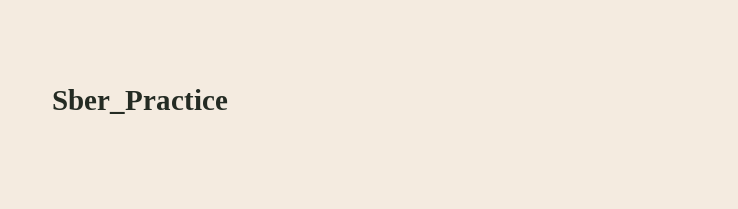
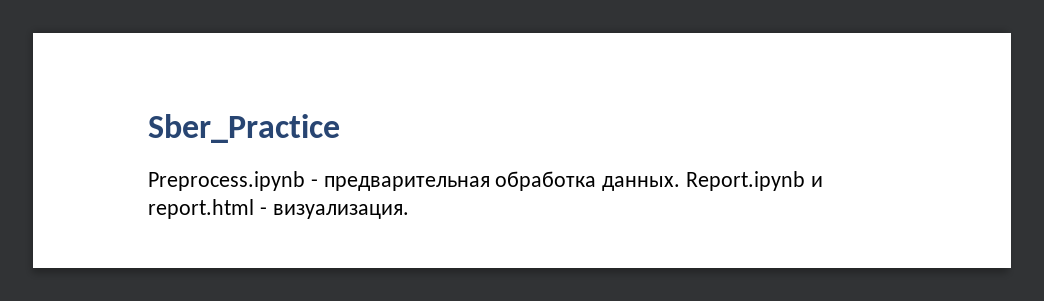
(228, 101) none -> [148,171,823,191] [148,199,409,219] // Preprocess.ipynb - предварительная обработка данных. Report.ipynb и report.html - визуализация.

